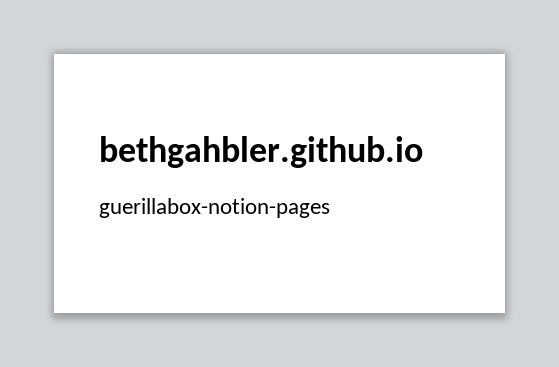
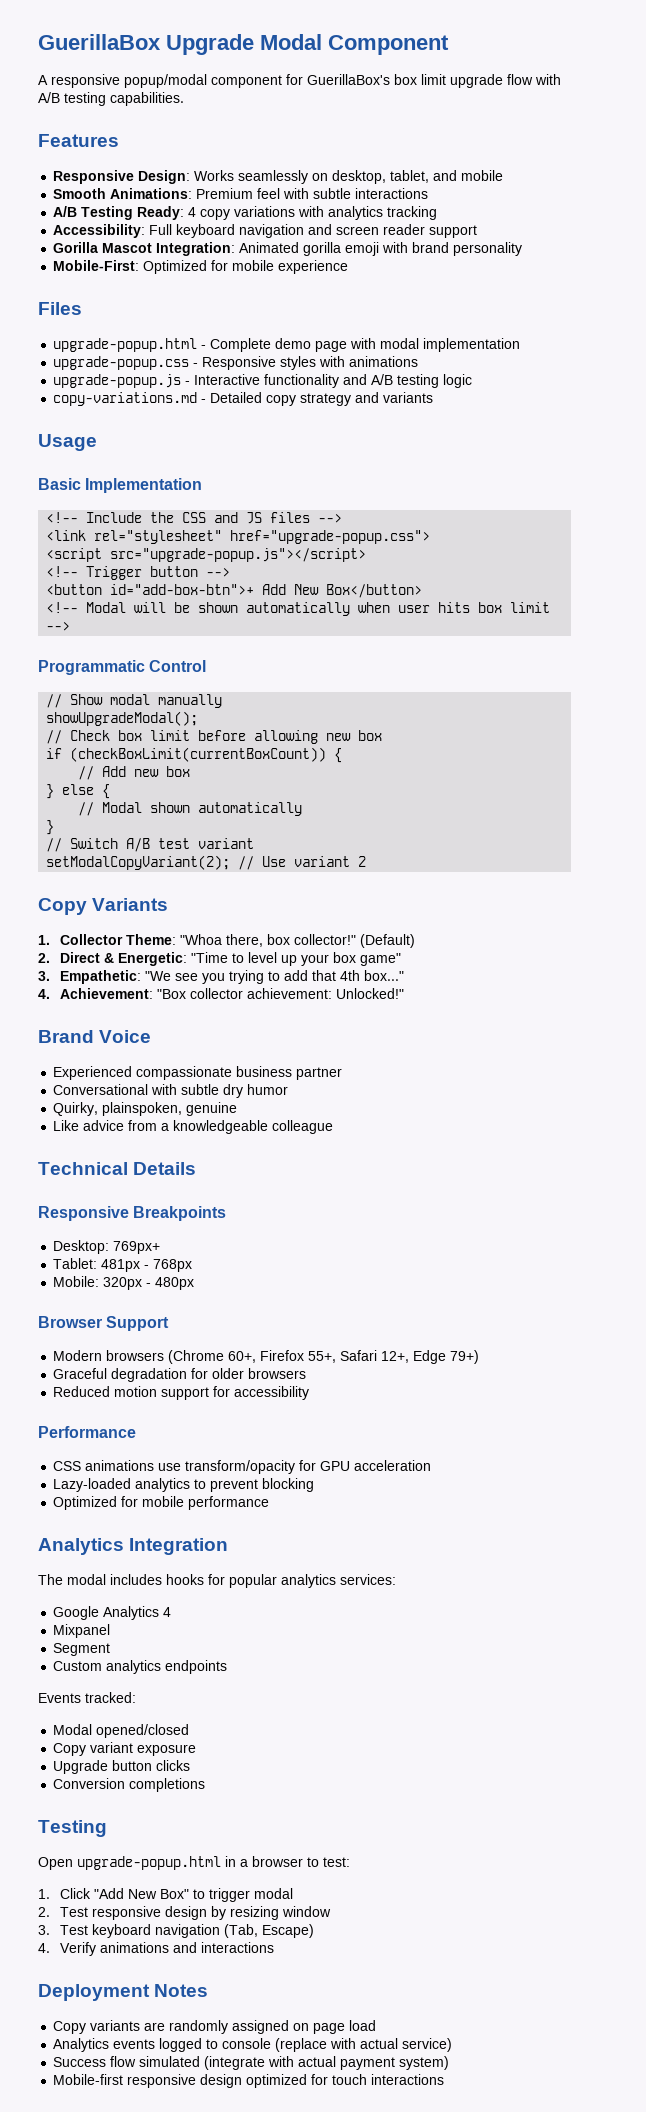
[99,136,423,168] [99,198,330,218] bethgahbler.github.io // guerillabox-notion-pages -> [38,34,449,55] [38,74,561,88] [38,92,184,106] [38,134,119,147] [53,170,504,184] [53,188,429,199] [53,206,438,220] [53,224,478,238] [53,242,523,256] [53,260,349,274] [38,302,82,315] [53,338,521,352] [53,356,419,370] [53,374,473,388] [53,392,434,406] [38,434,97,451] [38,478,203,493] [46,512,343,524] [46,530,431,544] [46,548,367,562] [46,566,231,580] [46,584,423,598] [46,602,551,616] [46,622,71,631] [38,660,207,675] [46,694,223,708] [46,711,199,726] [46,730,383,744] [46,747,343,763] [78,766,191,780] [46,784,111,799] [78,802,303,816] [46,820,55,835] [46,838,255,852] [46,855,367,870] [38,898,169,915] [38,934,415,948] [38,952,401,966] [38,970,404,984] [38,988,404,999] [38,1030,152,1043] [53,1066,343,1080] [53,1084,289,1098] [53,1102,238,1116] [53,1120,334,1134] [38,1162,197,1175] [38,1206,227,1221] [53,1240,161,1254] [53,1258,193,1272] [53,1276,195,1290] [38,1316,170,1331] [53,1350,480,1364] [53,1368,307,1382] [53,1386,310,1400] [38,1426,136,1438] [53,1460,432,1474] [53,1478,315,1492] [53,1496,270,1510] [38,1538,229,1555] [38,1574,396,1588] [53,1606,172,1620] [53,1624,111,1638] [53,1643,111,1656] [53,1660,228,1674] [38,1692,136,1703] [53,1724,190,1738] [53,1742,197,1756] [53,1760,191,1774] [53,1778,206,1792] [38,1820,107,1837] [38,1856,350,1870] [38,1888,293,1902] [38,1906,331,1920] [38,1924,314,1938] [38,1942,274,1956] [38,1984,209,2001] [53,2020,377,2034] [53,2038,453,2052] [53,2056,450,2070] [53,2074,445,2088] GuerillaBox Upgrade Modal Component // A responsive popup/modal component for GuerillaBox's box limit upgrade flow with A/B testing capabilities. // Features // Responsive Design: Works seamlessly on desktop, tablet, and mobile // Smooth Animations: Premium feel with subtle interactions // A/B Testing Ready: 4 copy variations with analytics tracking // Accessibility: Full keyboard navigation and screen reader support // Gorilla Mascot Integration: Animated gorilla emoji with brand personality // Mobile-First: Optimized for mobile experience // Files // upgrade-popup.html - Complete demo page with modal implementation // upgrade-popup.css - Responsive styles with animations // upgrade-popup.js - Interactive functionality and A/B testing logic // copy-variations.md - Detailed copy strategy and variants // Usage // Basic Implementation // <!-- Include the CSS and JS files --> // <link rel="stylesheet" href="upgrade-popup.css"> // <script src="upgrade-popup.js"></script> // <!-- Trigger button --> // <button id="add-box-btn">+ Add New Box</button> // <!-- Modal will be shown automatically when user hits box limit --> // Programmatic Control // // Show modal manually // showUpgradeModal(); // // Check box limit before allowing new box // if (checkBoxLimit(currentBoxCount)) { // // Add new box // } else { // // Modal shown automatically // } // // Switch A/B test variant // setModalCopyVariant(2); // Use variant 2 // Copy Variants // 1. Collector Theme: "Whoa there, box collector!" (Default) // 2. Direct & Energetic: "Time to level up your box game" // 3. Empathetic: "We see you trying to add that 4th box..." // 4. Achievement: "Box collector achievement: Unlocked!" // Brand Voice // Experienced compassionate business partner // Conversational with subtle dry humor // Quirky, plainspoken, genuine // Like advice from a knowledgeable colleague // Technical Details // Responsive Breakpoints // Desktop: 769px+ // Tablet: 481px - 768px // Mobile: 320px - 480px // Browser Support // Modern browsers (Chrome 60+, Firefox 55+, Safari 12+, Edge 79+) // Graceful degradation for older browsers // Reduced motion support for accessibility // Performance // CSS animations use transform/opacity for GPU acceleration // Lazy-loaded analytics to prevent blocking // Optimized for mobile performance // Analytics Integration // The modal includes hooks for popular analytics services: // Google Analytics 4 // Mixpanel // Segment // Custom analytics endpoints // Events tracked: // Modal opened/closed // Copy variant exposure // Upgrade button clicks // Conversion completions // Testing // Open upgrade-popup.html in a browser to test: // 1. Click "Add New Box" to trigger modal // 2. Test responsive design by resizing window // 3. Test keyboard navigation (Tab, Escape) // 4. Verify animations and interactions // Deployment Notes // Copy variants are randomly assigned on page load // Analytics events logged to console (replace with actual service) // Success flow simulated (integrate with actual payment system) // Mobile-first responsive design optimized for touch interactions

